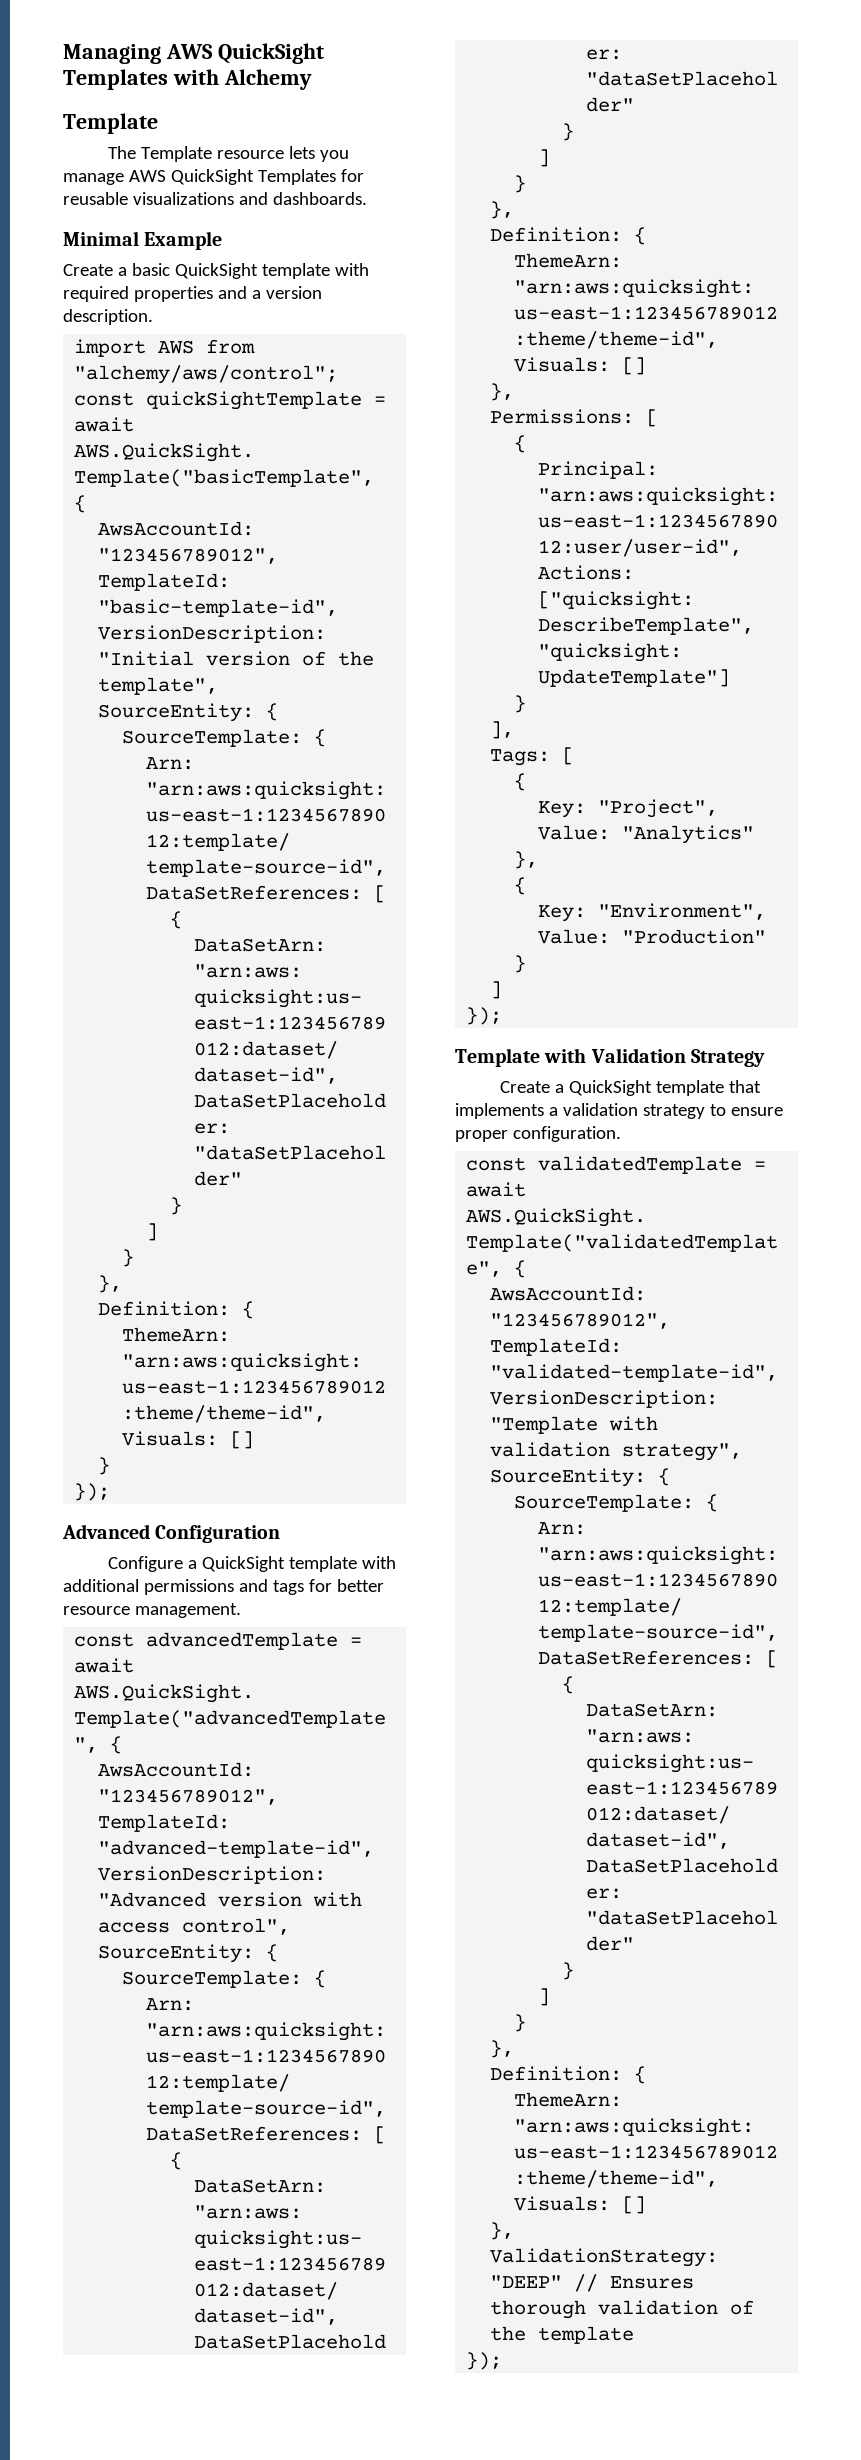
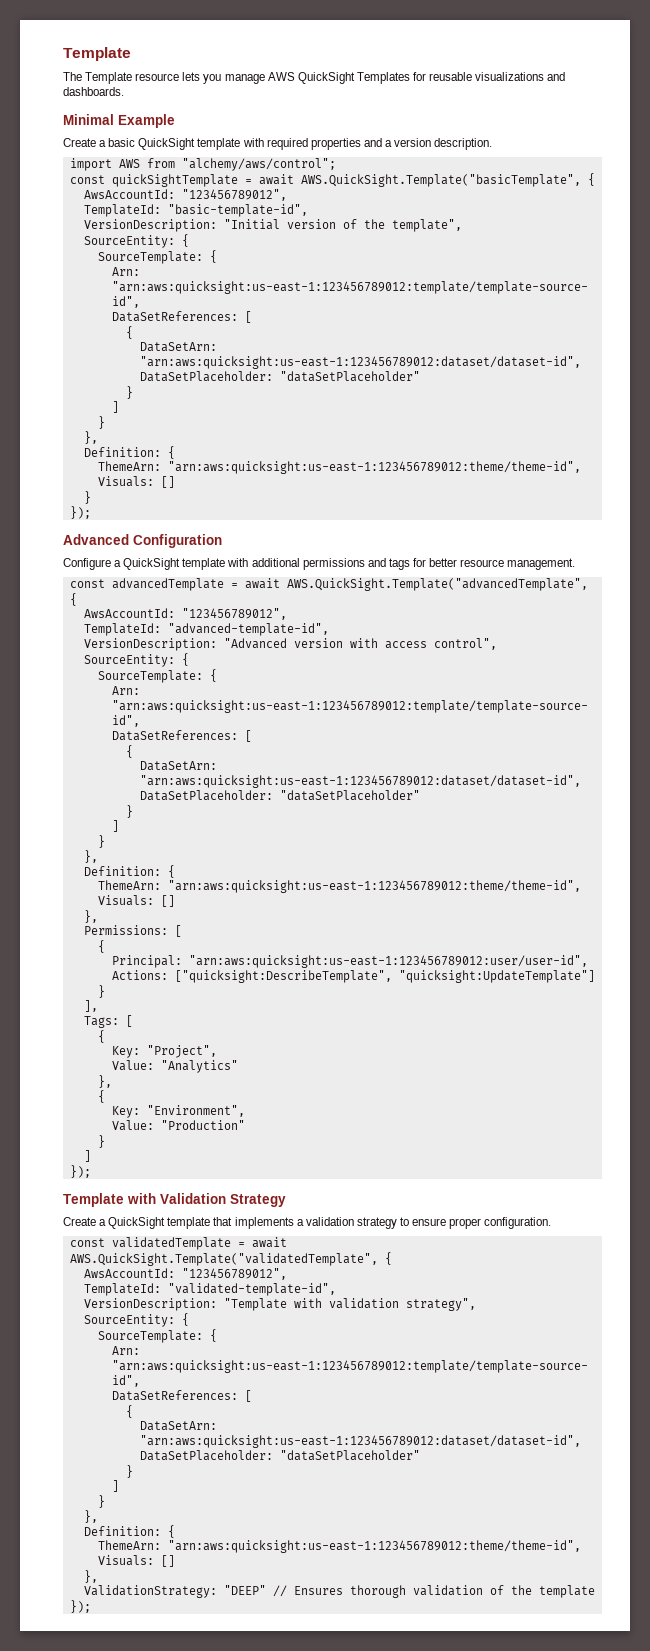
[63,43,324,64] [63,69,312,90] Managing AWS QuickSight Templates with Alchemy // -> (63, 54) none

